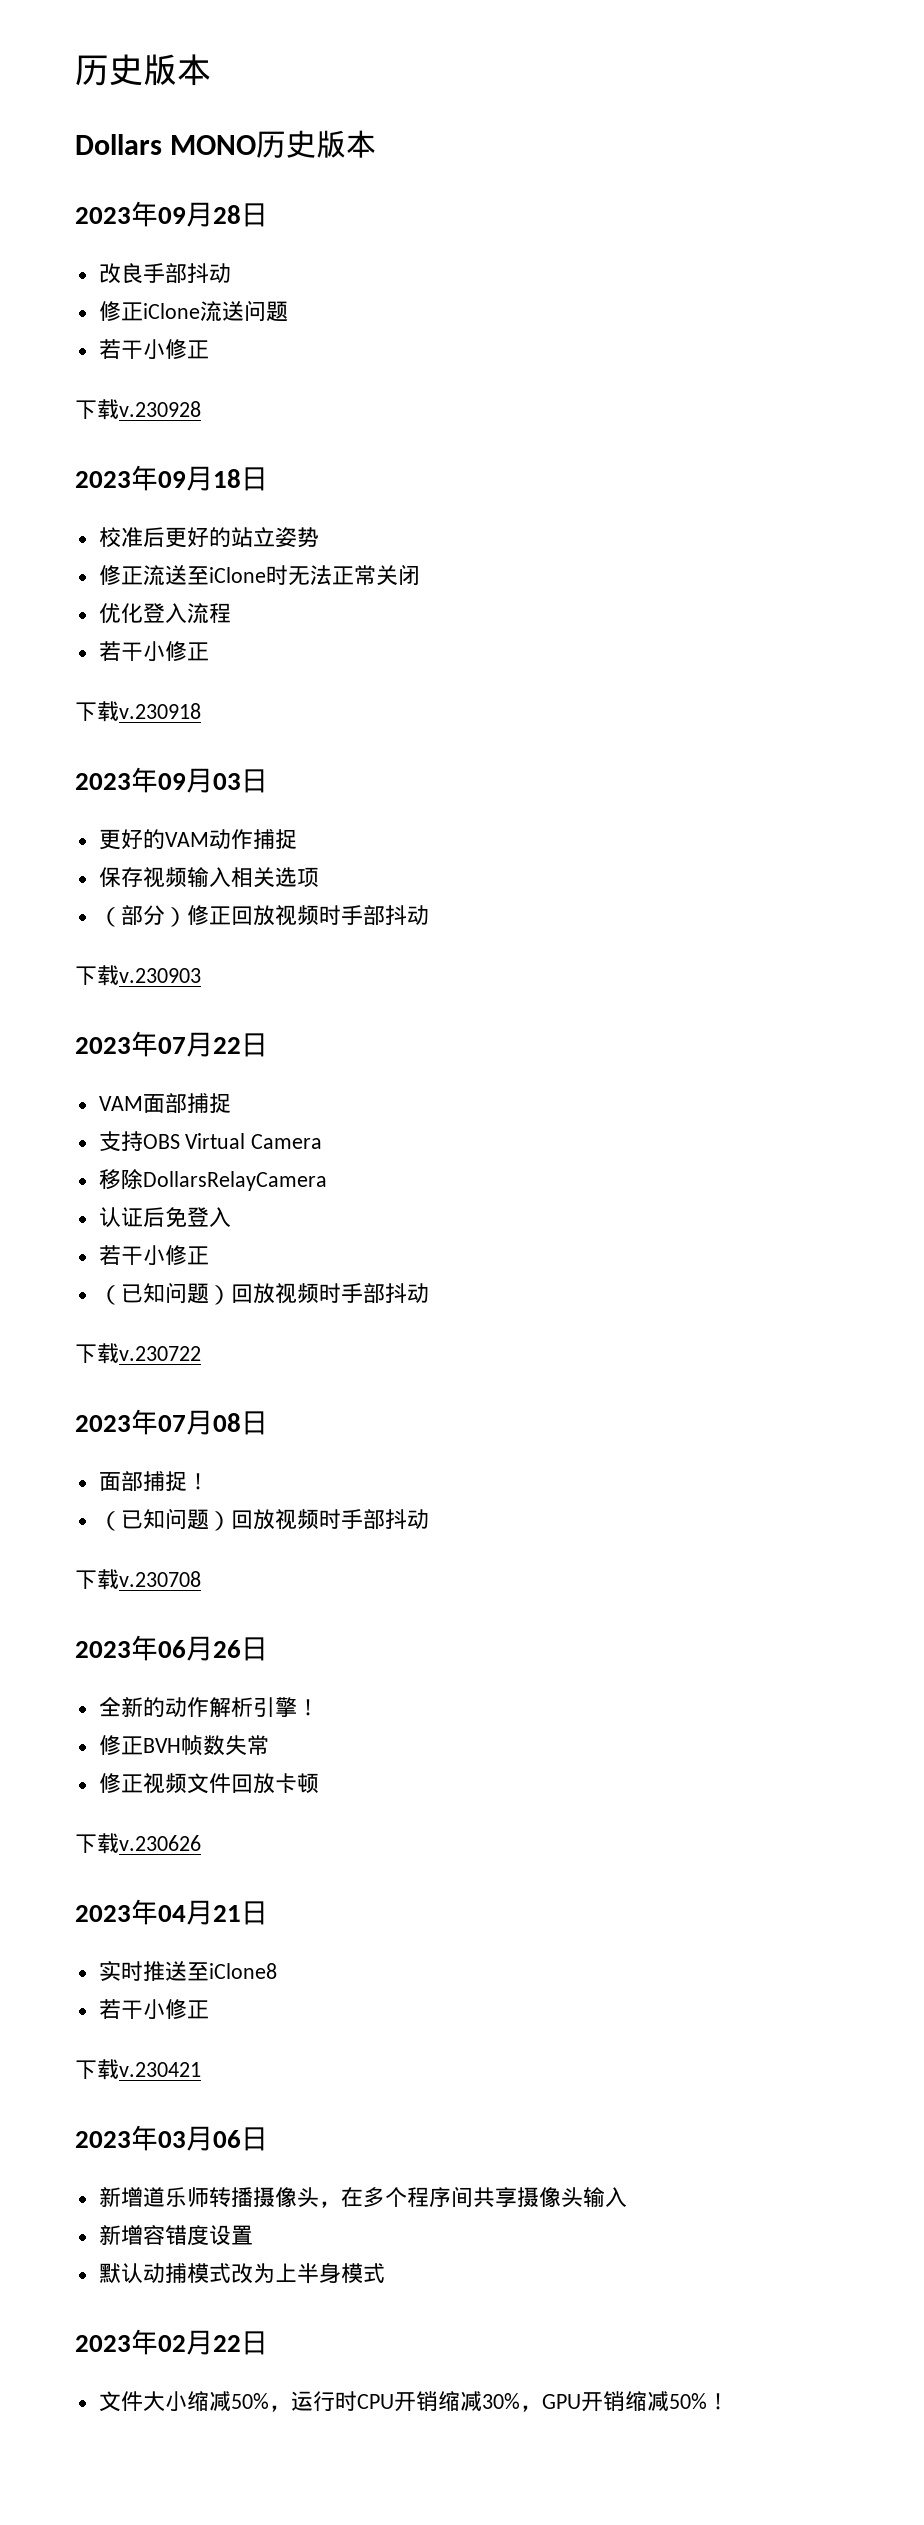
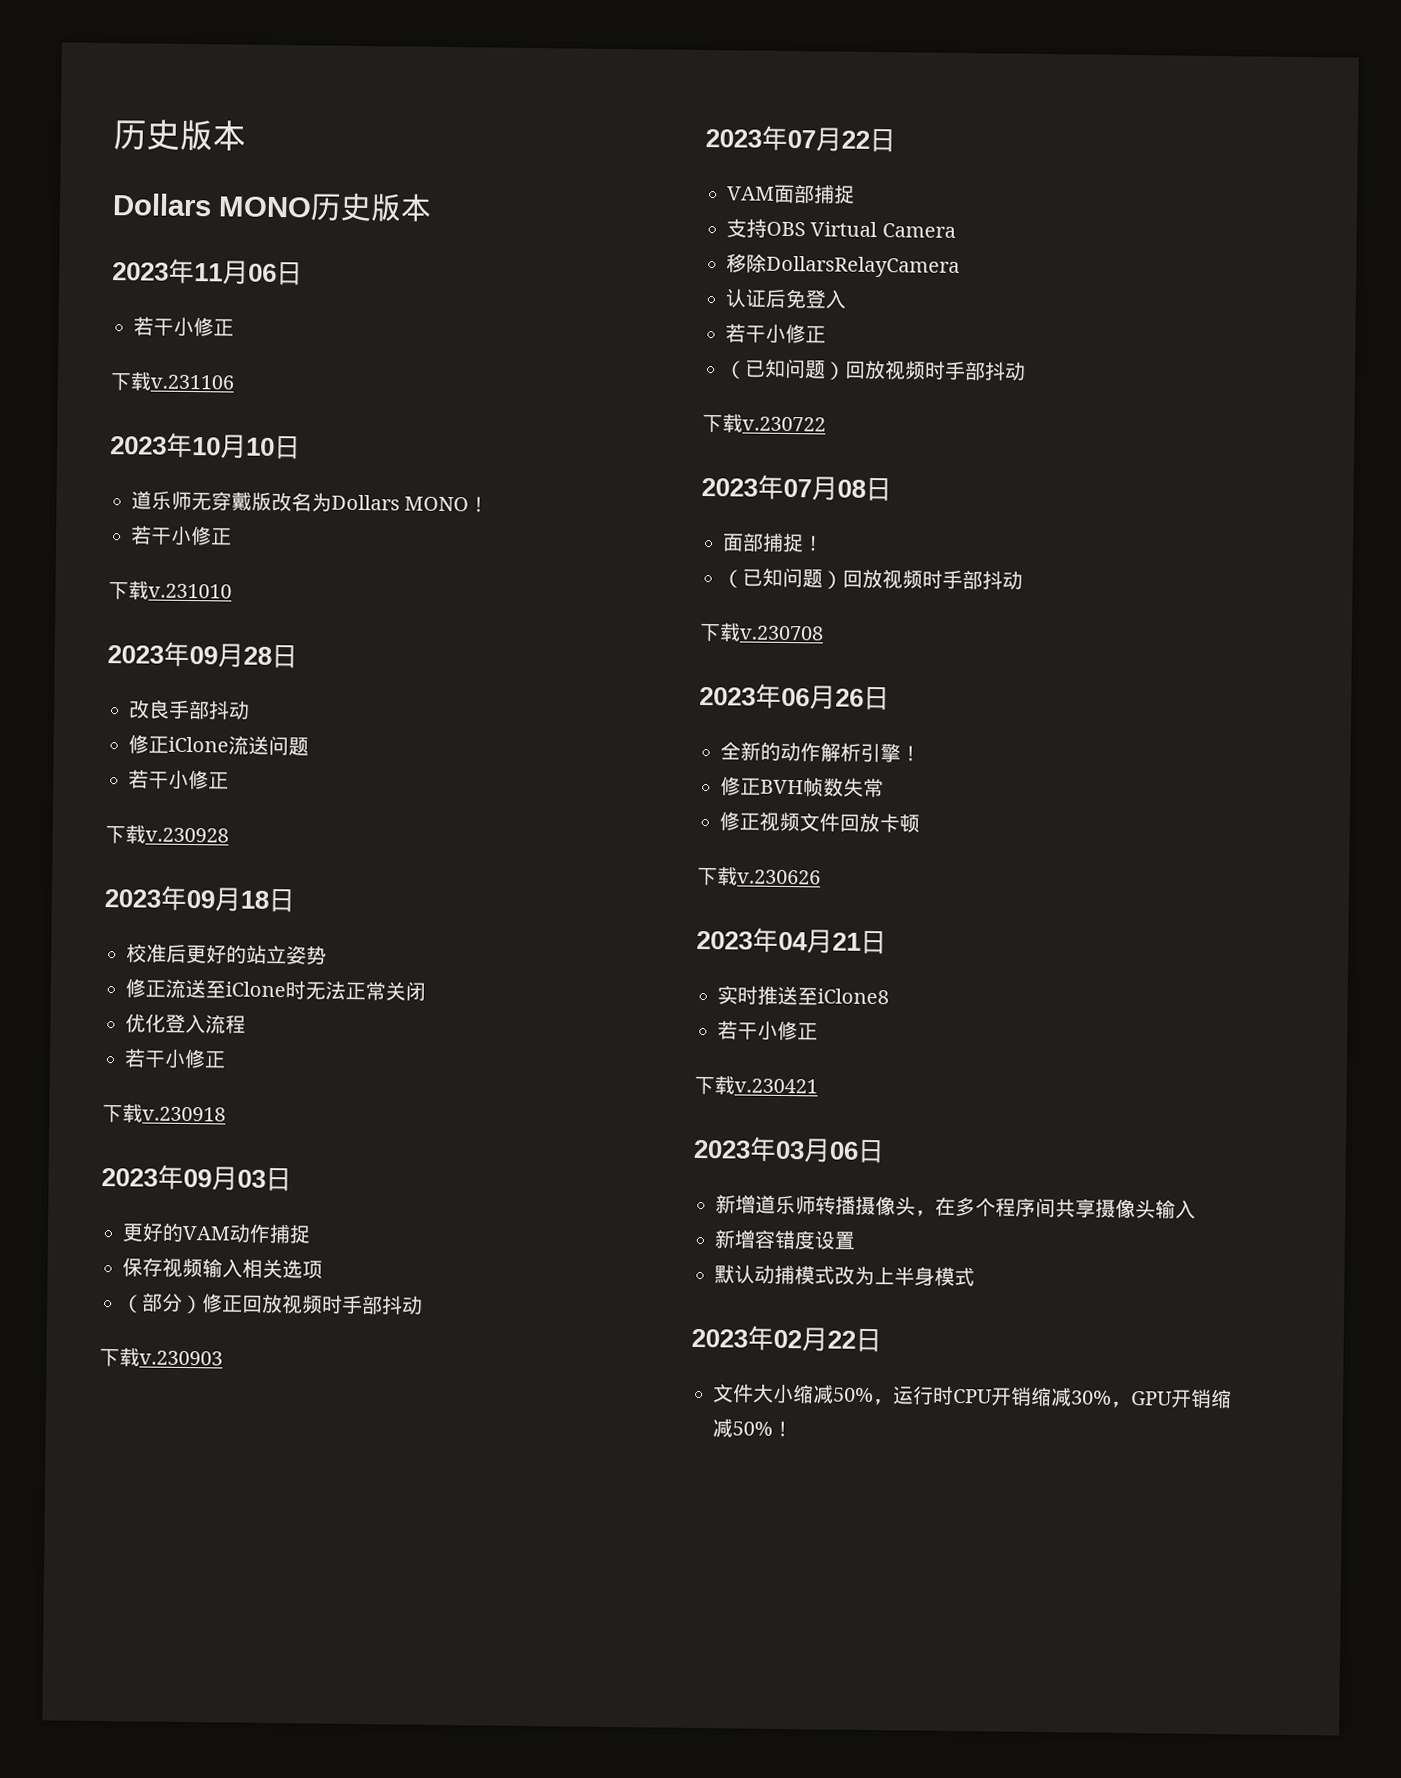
(377, 144) none -> [112,258,303,286] [133,316,234,337] [110,371,234,391] [110,432,301,460] [131,490,490,513] [130,525,232,546] [108,580,232,600] // 2023年11月06日 // 若干小修正 // 下载v.231106 // 2023年10月10日 // 道乐师无穿戴版改名为Dollars MONO！ // 若干小修正 // 下载v.231010

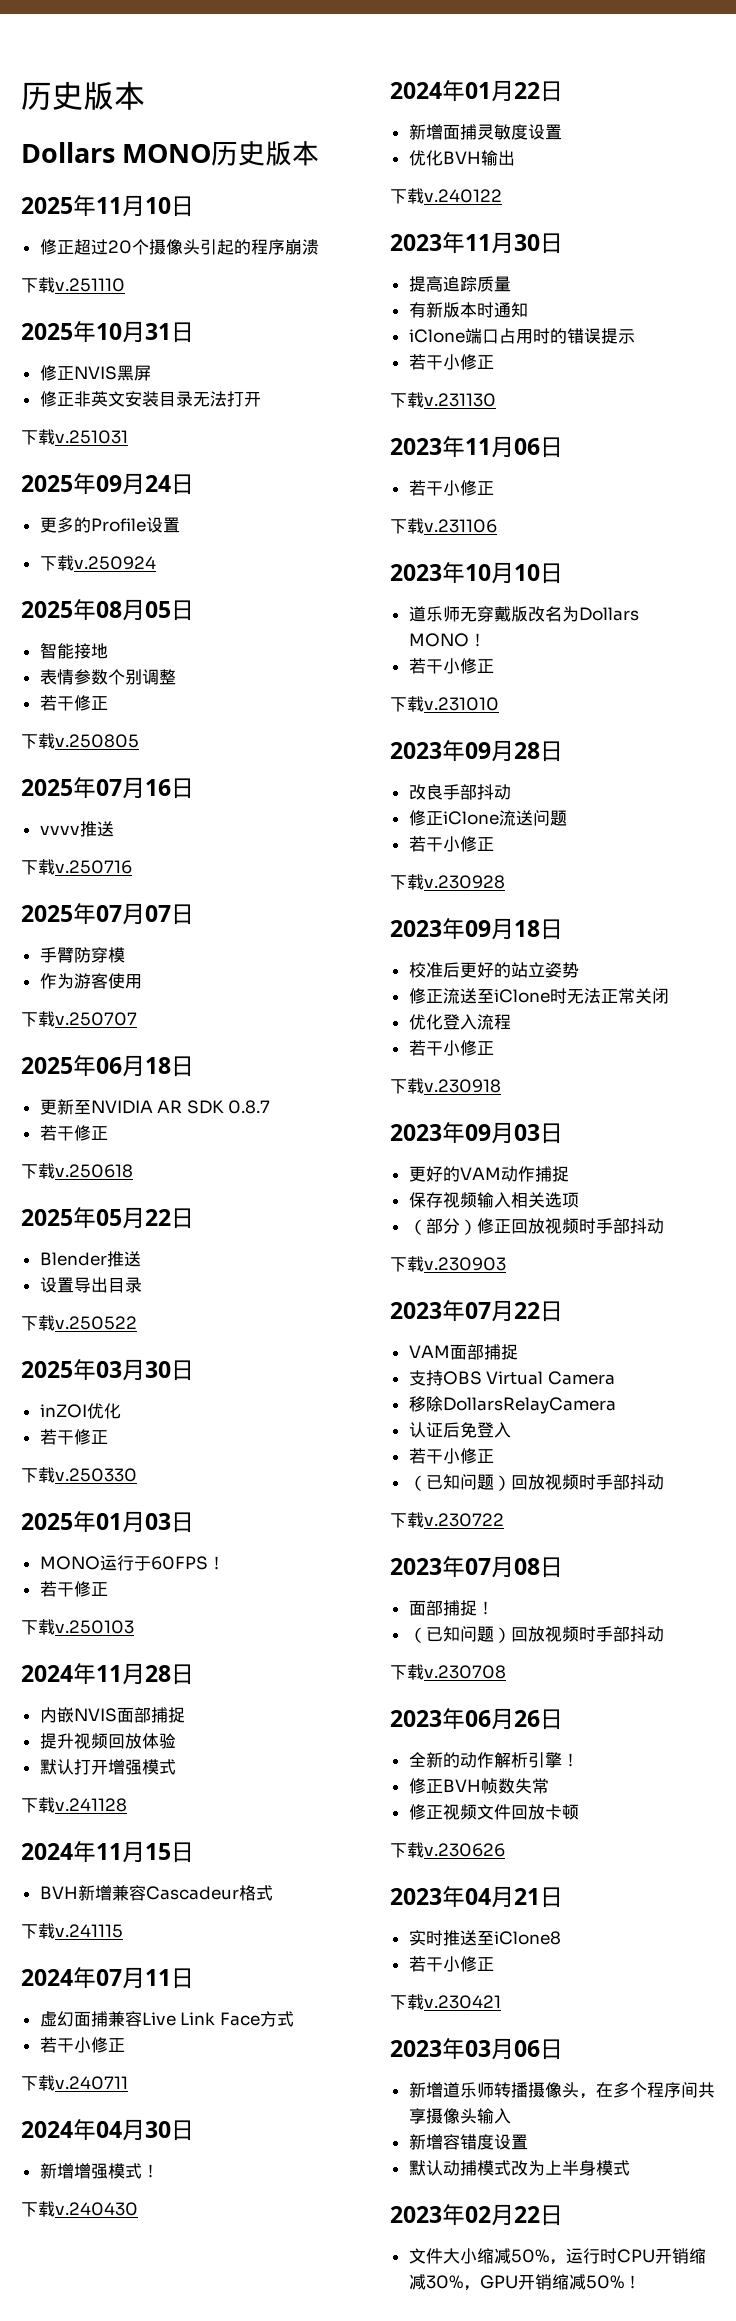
(432, 207) none -> [21,195,194,217] [39,239,319,255] [21,277,125,293] [21,321,194,343] [39,365,151,381] [39,391,261,407] [21,429,128,445] [21,473,194,495] [39,517,180,533] [39,555,156,571] [21,599,194,621] [39,642,108,659] [39,669,176,685] [39,695,108,711] [21,733,139,749] [21,777,194,799] [39,821,114,837] [21,859,132,875] [21,903,194,925] [39,947,125,963] [39,973,142,989] [21,1011,137,1027] [21,1055,194,1077] [39,1099,271,1115] [39,1125,108,1141] [21,1163,133,1179] [21,1207,194,1229] [39,1251,141,1267] [39,1277,142,1293] [21,1315,137,1331] [21,1359,194,1381] [39,1403,121,1419] [39,1429,108,1445] [21,1467,137,1483] [21,1511,194,1533] [39,1555,225,1571] [39,1581,108,1597] [21,1619,134,1635] [21,1663,194,1685] [39,1707,185,1723] [39,1733,176,1749] [39,1759,176,1775] [21,1797,127,1813] [21,1841,194,1863] [39,1885,273,1901] [21,1923,123,1939] [21,1967,194,1989] [39,2011,294,2027] [39,2037,125,2053] [21,2075,128,2091] [21,2119,194,2141] [39,2163,159,2179] [21,2201,138,2217] [390,80,563,102] [408,124,562,140] [408,150,515,166] [390,188,502,204] [390,232,563,254] [408,276,511,292] [408,302,528,318] [408,328,635,344] [408,354,494,370] [390,392,496,408] // 2025年11月10日 // 修正超过20个摄像头引起的程序崩溃 // 下载v.251110 // 2025年10月31日 // 修正NVIS黑屏 // 修正非英文安装目录无法打开 // 下载v.251031 // 2025年09月24日 // 更多的Profile设置 // 下载v.250924 // 2025年08月05日 // 智能接地 // 表情参数个别调整 // 若干修正 // 下载v.250805 // 2025年07月16日 // vvvv推送 // 下载v.250716 // 2025年07月07日 // 手臂防穿模 // 作为游客使用 // 下载v.250707 // 2025年06月18日 // 更新至NVIDIA AR SDK 0.8.7 // 若干修正 // 下载v.250618 // 2025年05月22日 // Blender推送 // 设置导出目录 // 下载v.250522 // 2025年03月30日 // inZOI优化 // 若干修正 // 下载v.250330 // 2025年01月03日 // MONO运行于60FPS！ // 若干修正 // 下载v.250103 // 2024年11月28日 // 内嵌NVIS面部捕捉 // 提升视频回放体验 // 默认打开增强模式 // 下载v.241128 // 2024年11月15日 // BVH新增兼容Cascadeur格式 // 下载v.241115 // 2024年07月11日 // 虚幻面捕兼容Live Link Face方式 // 若干小修正 // 下载v.240711 // 2024年04月30日 // 新增增强模式！ // 下载v.240430 // 2024年01月22日 // 新增面捕灵敏度设置 // 优化BVH输出 // 下载v.240122 // 2023年11月30日 // 提高追踪质量 // 有新版本时通知 // iClone端口占用时的错误提示 // 若干小修正 // 下载v.231130

